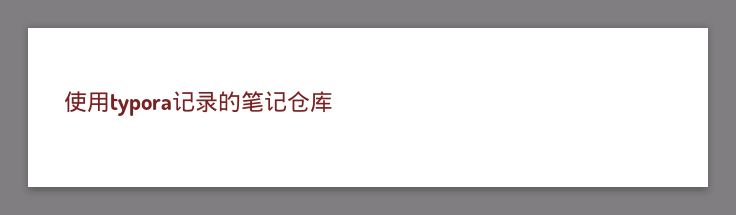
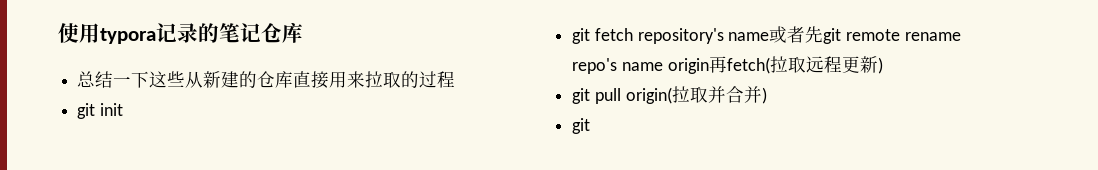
(333, 102) none -> [77,71,456,89] [77,103,123,119] [572,26,961,44] [572,56,883,74] [572,86,767,104] [572,118,591,134] // 总结一下这些从新建的仓库直接用来拉取的过程 // git init // git fetch repository's name或者先git remote rename repo's name origin再fetch(拉取远程更新) // git pull origin(拉取并合并) // git

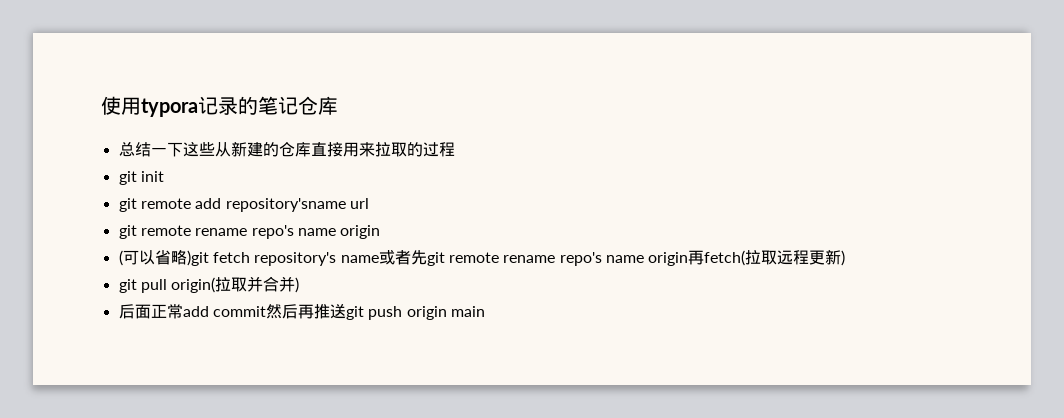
(591, 36) none -> [140,198,369,212] [118,225,381,239] [118,250,209,266] remote add repository'sname url // git remote rename repo's name origin // (可以省略)git
[572,118,591,134] git -> [118,303,485,320] 后面正常add commit然后再推送git push origin main

